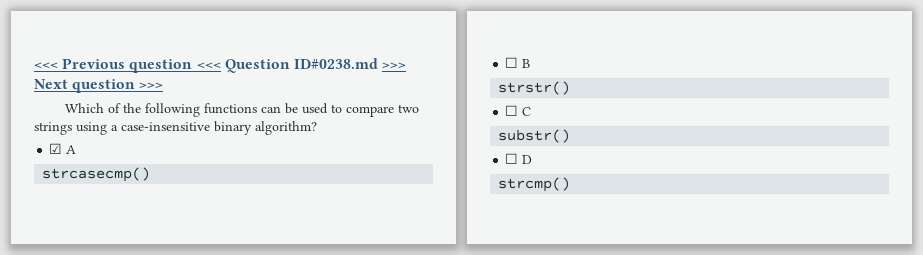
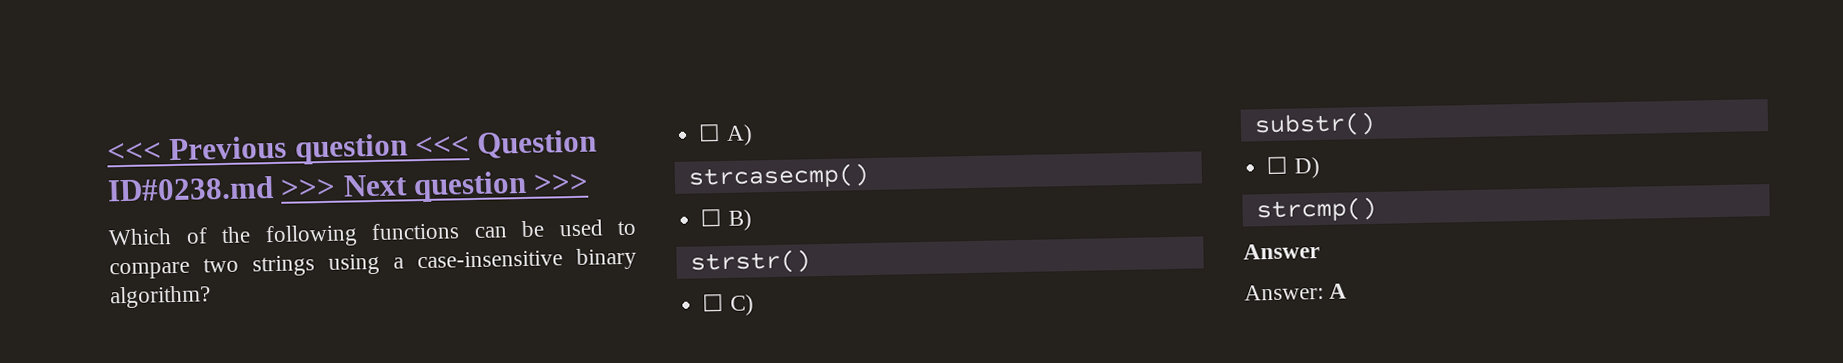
[49,143,77,154] ☑ A -> [698,124,753,146] ☐ A)
[522,59,531,68] B -> [727,209,752,231] B)
[522,107,532,116] C -> [729,294,754,316] C)
[522,155,533,164] D -> [1293,157,1321,179] D)
(571, 184) none -> [1243,243,1320,260] [1244,283,1348,301] // Answer // Answer: A

